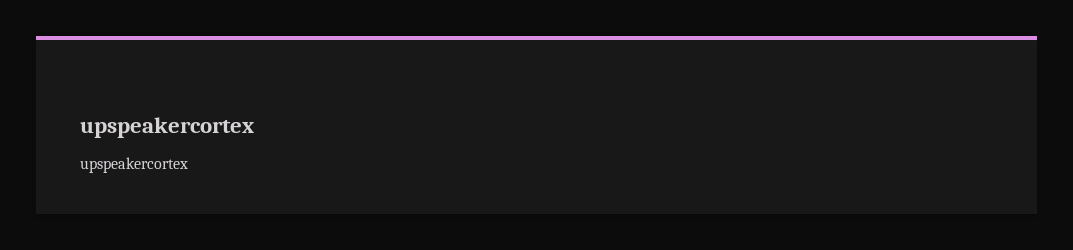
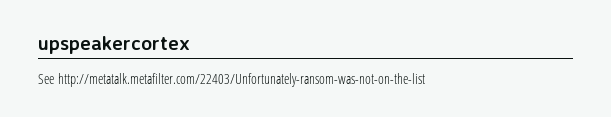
[80,157,188,173] upspeakercortex -> [38,73,425,87] See http://metatalk.metafilter.com/22403/Unfortunately-ransom-was-not-on-the-list

